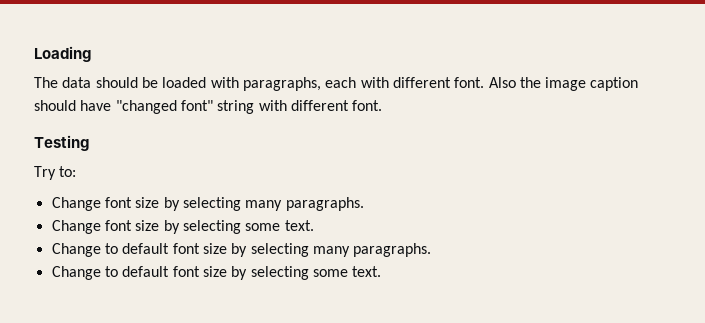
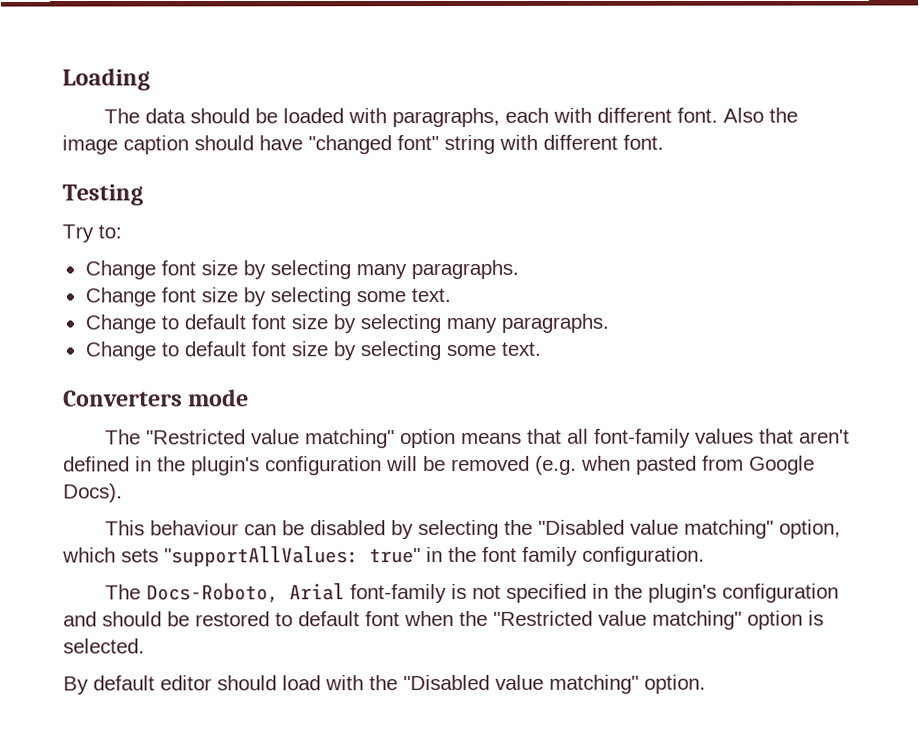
(382, 271) none -> [63,389,250,407] [104,428,850,449] [63,455,815,476] [63,483,123,503] [104,519,841,540] [62,546,705,567] [104,583,839,604] [63,610,824,630] [63,638,145,654] [63,674,706,695] // Converters mode // The "Restricted value matching" option means that all font-family values that aren't defined in the plugin's configuration will be removed (e.g. when pasted from Google Docs). // This behaviour can be disabled by selecting the "Disabled value matching" option, which sets "supportAllValues: true" in the font family configuration. // The Docs-Roboto, Arial font-family is not specified in the plugin's configuration and should be restored to default font when the "Restricted value matching" option is selected. // By default editor should load with the "Disabled value matching" option.

